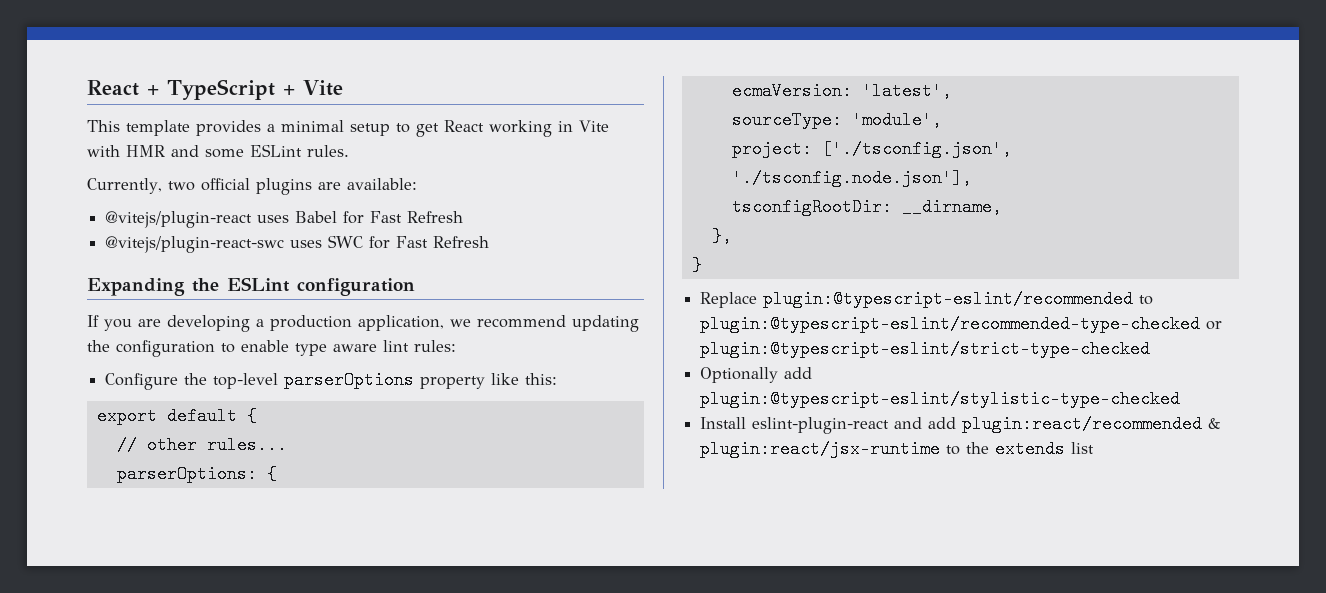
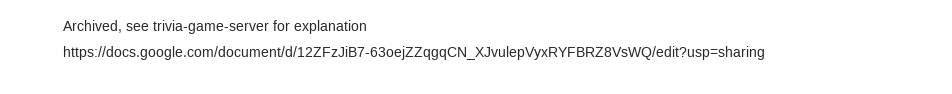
[87,79,343,100] [87,120,609,137] [87,144,349,158] [87,178,417,195] [105,211,464,228] [105,235,490,253] [87,277,415,296] [87,315,639,332] [87,340,456,357] [105,371,558,390] [96,407,257,425] [116,436,287,454] [116,465,277,483] [731,82,952,100] [731,111,942,129] [731,140,1012,158] [731,169,972,187] [731,198,1002,216] [711,227,732,245] [691,256,702,274] [700,290,1154,308] [700,315,1223,333] [700,340,1151,358] [700,367,813,383] [700,390,1181,408] [700,415,1221,434] [700,440,1095,458] React + TypeScript + Vite // This template provides a minimal setup to get React working in Vite with HMR and some ESLint rules. // Currently, two official plugins are available: // @vitejs/plugin-react uses Babel for Fast Refresh // @vitejs/plugin-react-swc uses SWC for Fast Refresh // Expanding the ESLint configuration // If you are developing a production application, we recommend updating the configuration to enable type aware lint rules: // Configure the top-level parserOptions property like this: // export default { // // other rules... // parserOptions: { // ecmaVersion: 'latest', // sourceType: 'module', // project: ['./tsconfig.json', './tsconfig.node.json'], // tsconfigRootDir: __dirname, // }, // } // Replace plugin:@typescript-eslint/recommended to plugin:@typescript-eslint/recommended-type-checked or plugin:@typescript-eslint/strict-type-checked // Optionally add plugin:@typescript-eslint/stylistic-type-checked // Install eslint-plugin-react and add plugin:react/recommended & plugin:react/jsx-runtime to the extends list -> [63,20,367,34] [63,46,765,60] Archived, see trivia-game-server for explanation // https://docs.google.com/document/d/12ZFzJiB7-63oejZZqgqCN_XJvulepVyxRYFBRZ8VsWQ/edit?usp=sharing

